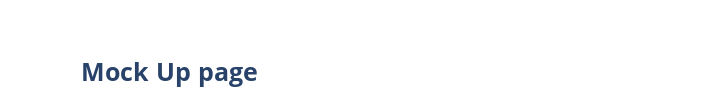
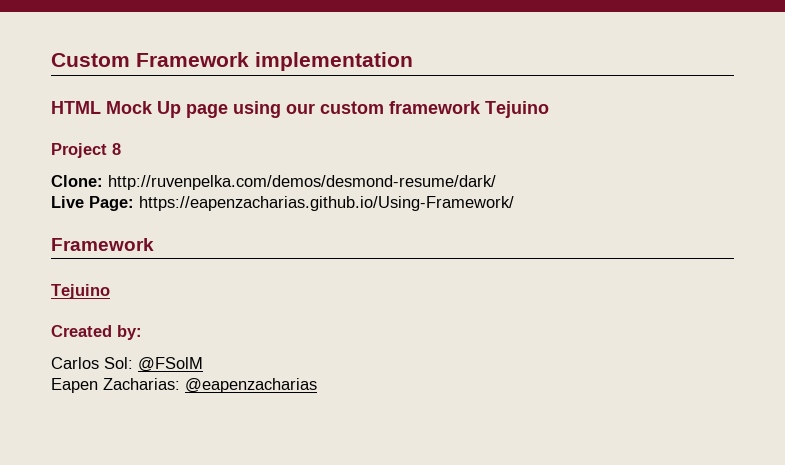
[81,62,258,87] Mock Up page -> [51,52,413,71] [51,101,549,118] [51,143,121,158] [51,175,496,190] [51,196,514,211] [51,238,154,251] [51,284,110,299] [51,325,142,340] [51,357,203,372] [51,378,317,393] Custom Framework implementation // HTML Mock Up page using our custom framework Tejuino // Project 8 // Clone: http://ruvenpelka.com/demos/desmond-resume/dark/ // Live Page: https://eapenzacharias.github.io/Using-Framework/ // Framework // Tejuino // Created by: // Carlos Sol: @FSolM // Eapen Zacharias: @eapenzacharias

